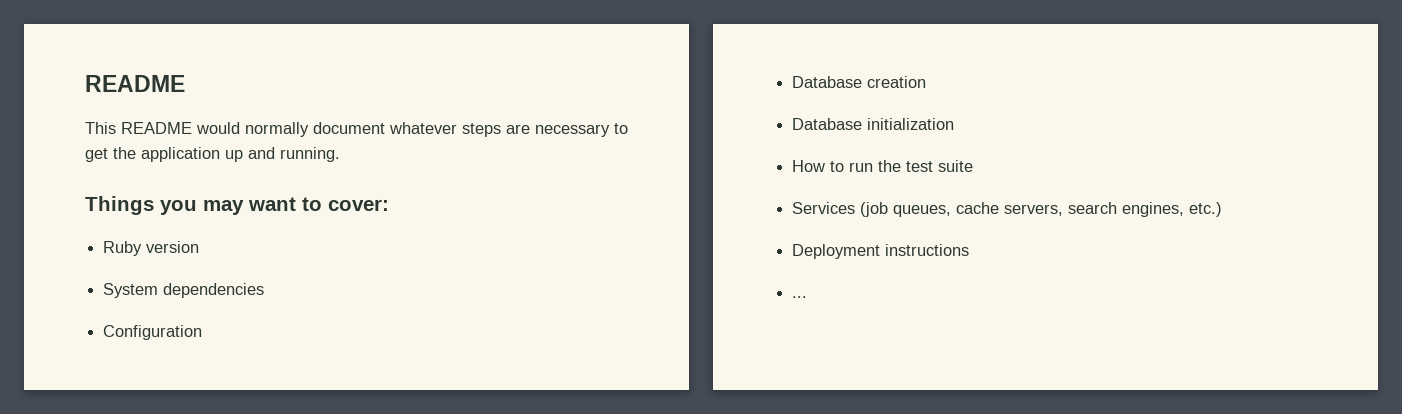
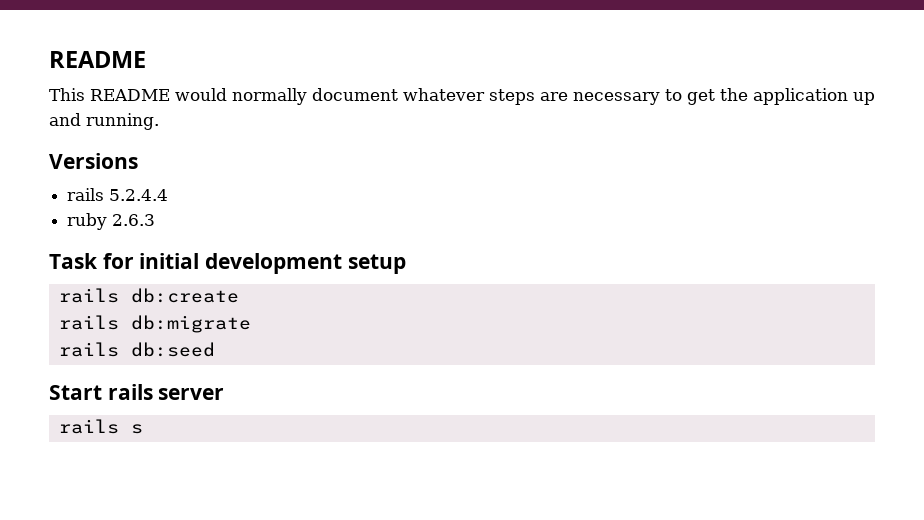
[85,196,389,215] [103,241,200,256] [103,283,265,298] [103,325,203,340] [792,76,927,88] [792,118,955,130] [792,160,974,172] [792,202,1223,217] [792,244,970,259] [792,296,808,298] Things you may want to cover: // Ruby version // System dependencies // Configuration // Database creation // Database initialization // How to run the test suite // Services (job queues, cache servers, search engines, etc.) // Deployment instructions // ... -> [49,153,138,169] [67,188,169,201] [67,213,156,230] [49,253,406,274] [58,288,239,303] [58,315,251,333] [58,342,215,357] [49,384,225,400] [58,419,143,434] Versions // rails 5.2.4.4 // ruby 2.6.3 // Task for initial development setup // rails db:create // rails db:migrate // rails db:seed // Start rails server // rails s

